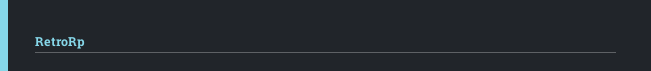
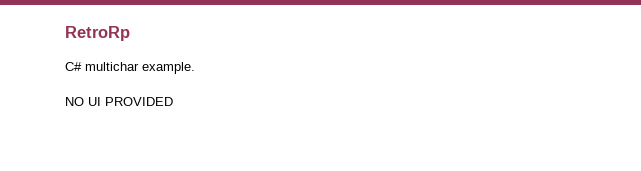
(85, 43) none -> [65,62,195,74] [65,97,173,106] // C# multichar example. // NO UI PROVIDED

